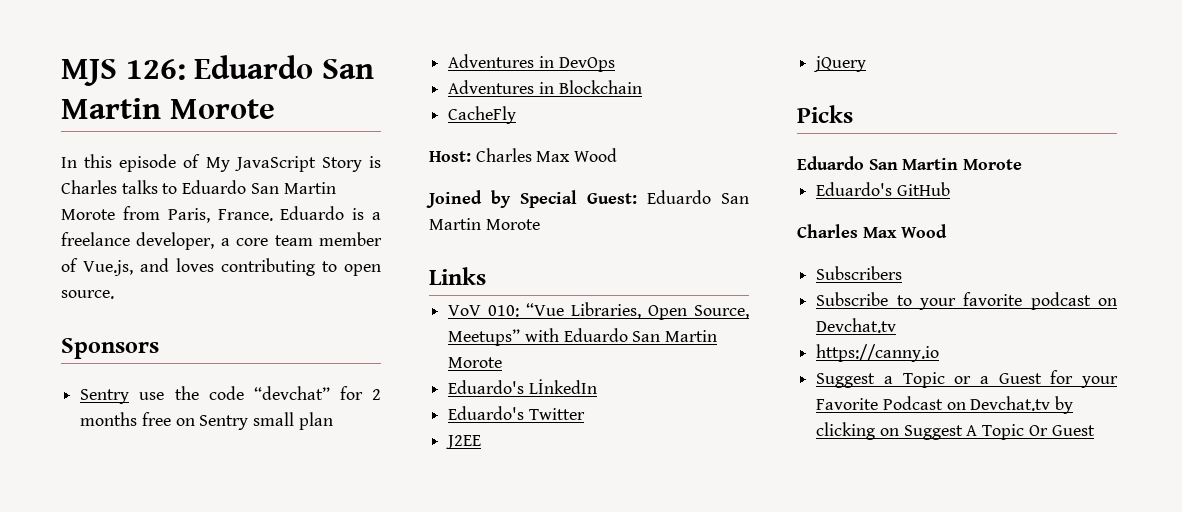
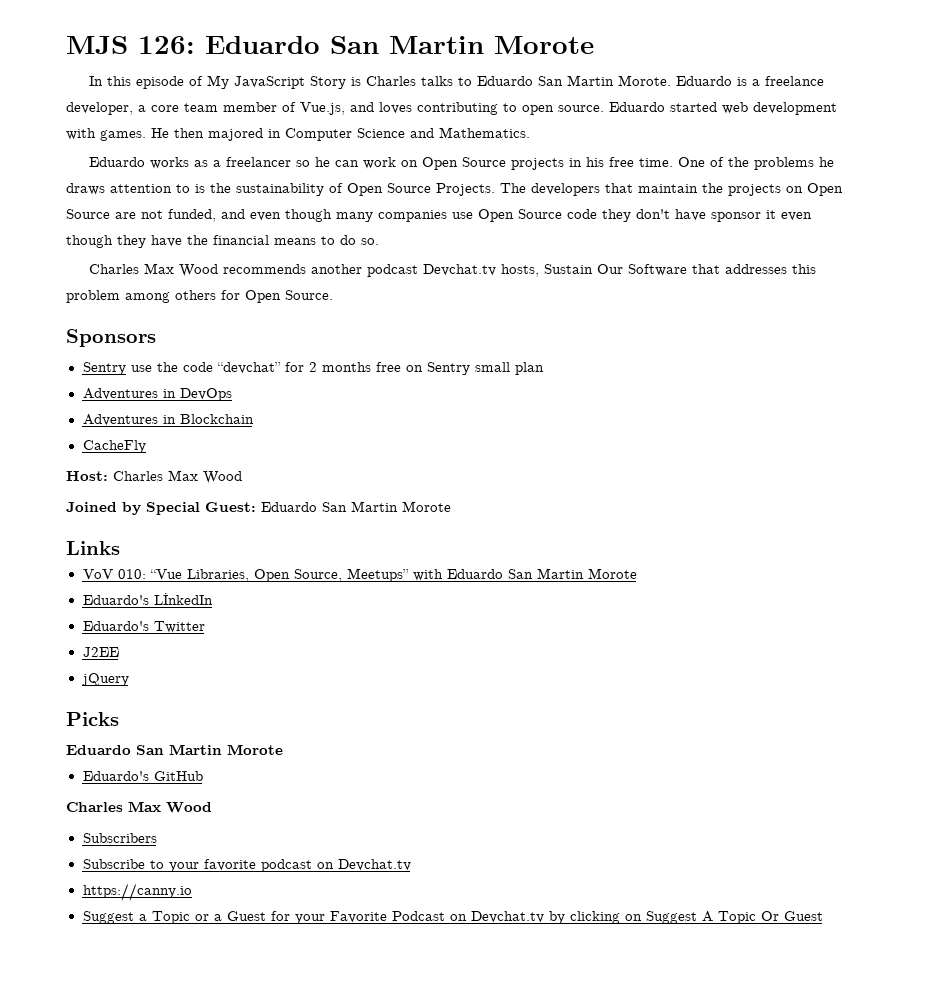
[61,206,273,223] Morote from Paris, France. -> [618,75,672,86] Morote.
(114, 294) none -> [609,102,837,115] [66,127,530,141] [89,157,835,170] [66,183,843,196] [66,209,812,222] [66,235,379,248] [89,263,817,277] [66,290,333,303] Eduardo started web development with games. He then majored in Computer Science and Mathematics. // Eduardo works as a freelancer so he can work on Open Source projects in his free time. One of the problems he draws attention to is the sustainability of Open Source Projects. The developers that maintain the projects on Open Source are not funded, and even though many companies use Open Source code they don't have sponsor it even though they have the financial means to do so. // Charles Max Wood recommends another podcast Devchat.tv hosts, Sustain Our Software that addresses this problem among others for Open Source.

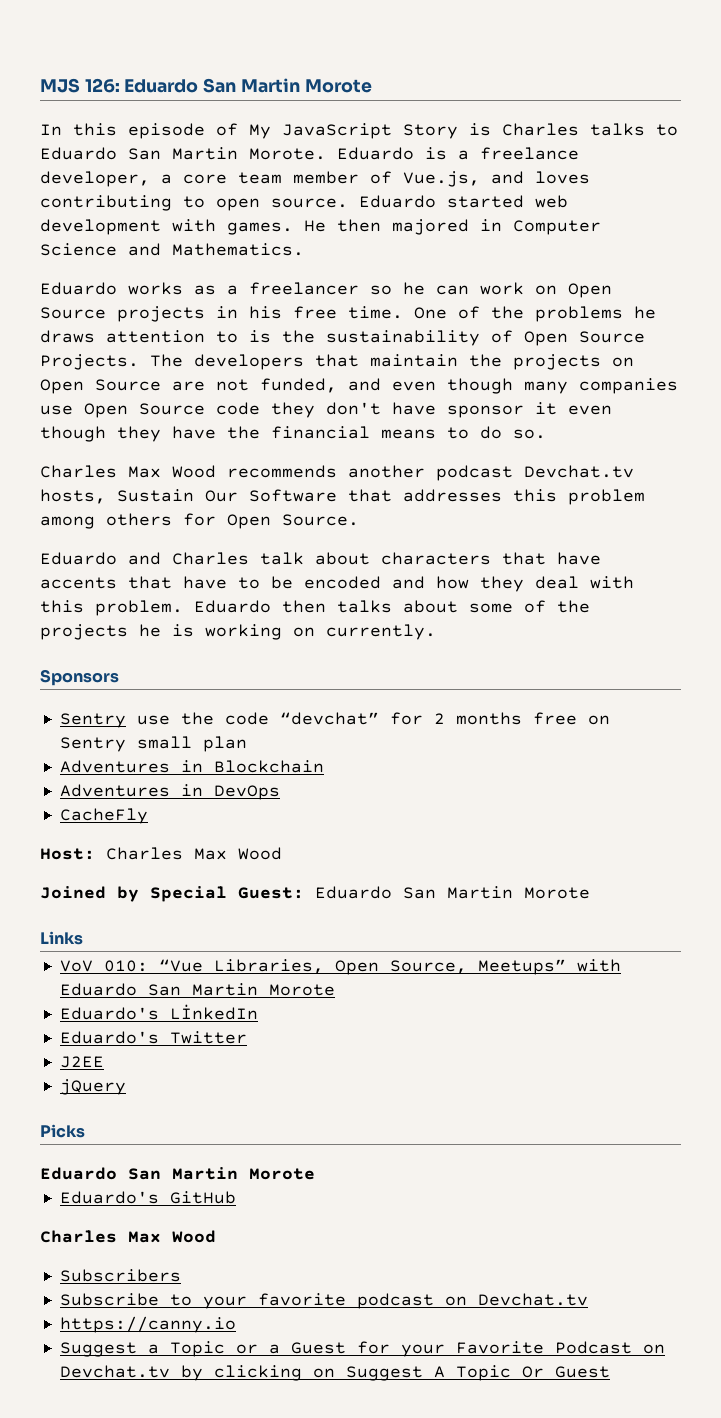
(333, 295) none -> [40,552,601,565] [40,576,634,592] [40,600,590,616] [40,624,436,640] // Eduardo and Charles talk about characters that have accents that have to be encoded and how they deal with this problem. Eduardo then talks about some of the projects he is working on currently.
[179,388,232,401] [82,414,254,426] DevOps // Adventures in Blockchain -> [213,760,324,773] [59,784,280,800] Blockchain // Adventures in DevOps

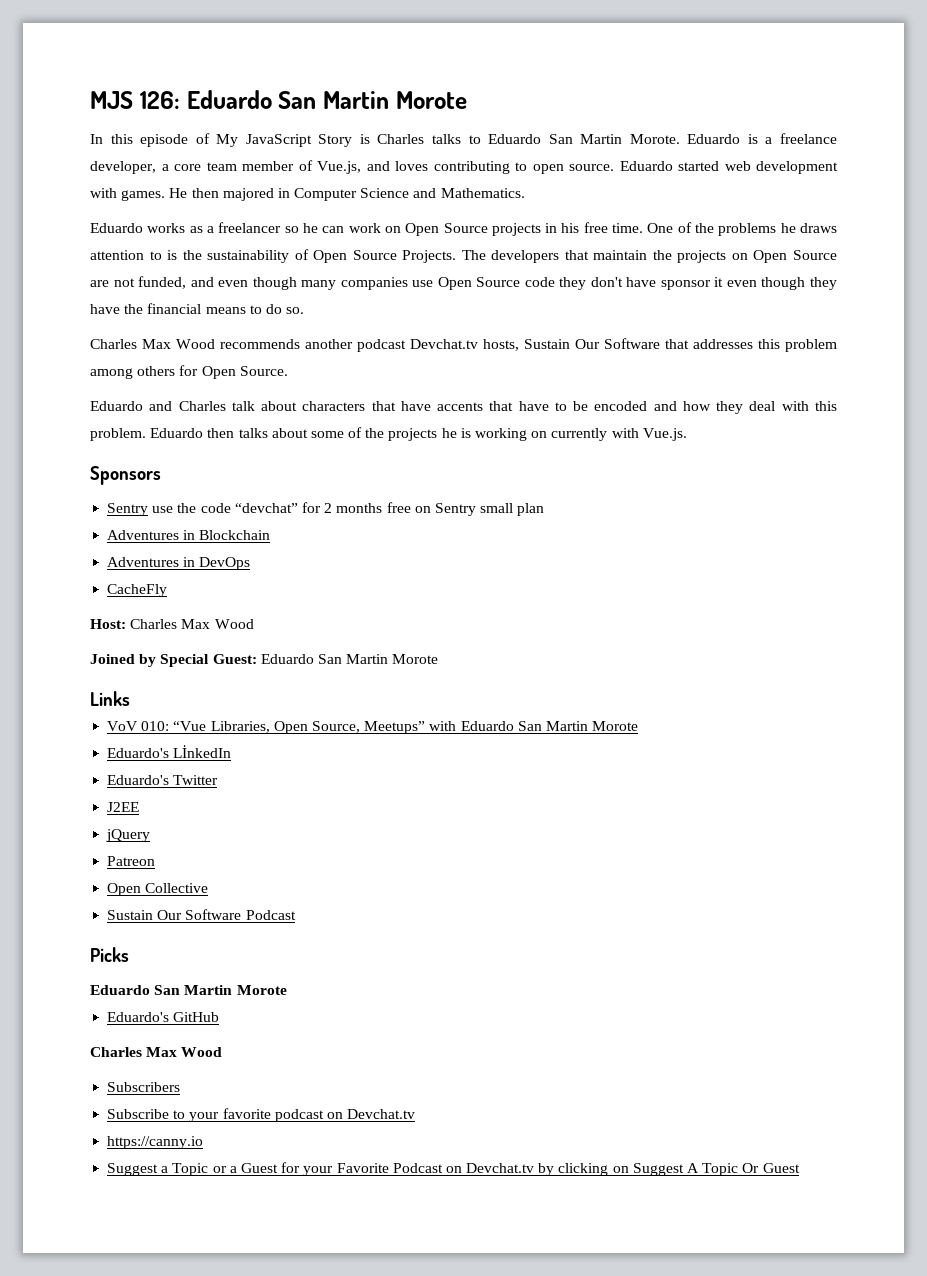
[326,624,436,640] currently. -> [551,428,687,441] currently with Vue.js.
(126, 1087) none -> [107,856,156,866] [107,883,209,896] [107,909,296,920] // Patreon // Open Collective // Sustain Our Software Podcast

